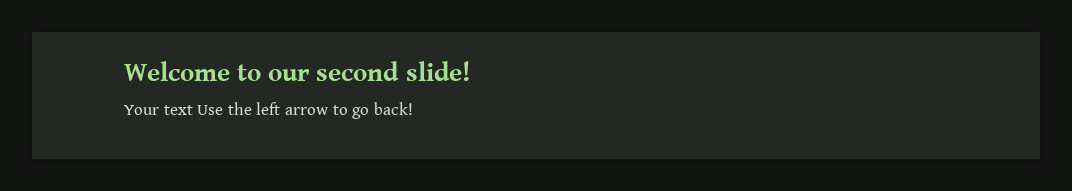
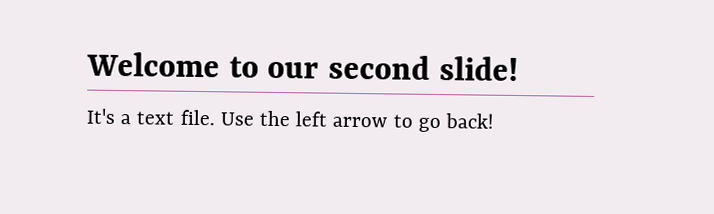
[124,105,193,115] Your text -> [86,108,215,126] It's a text file.

